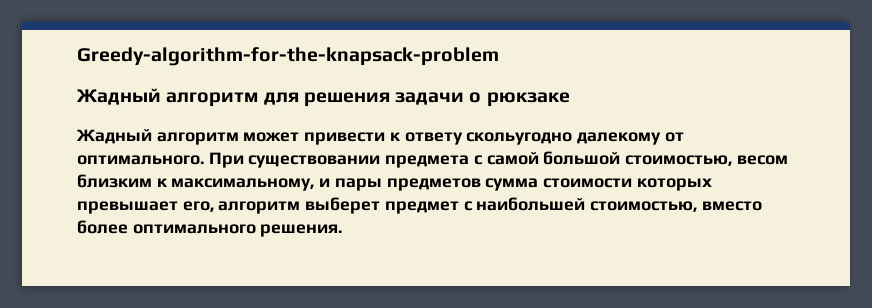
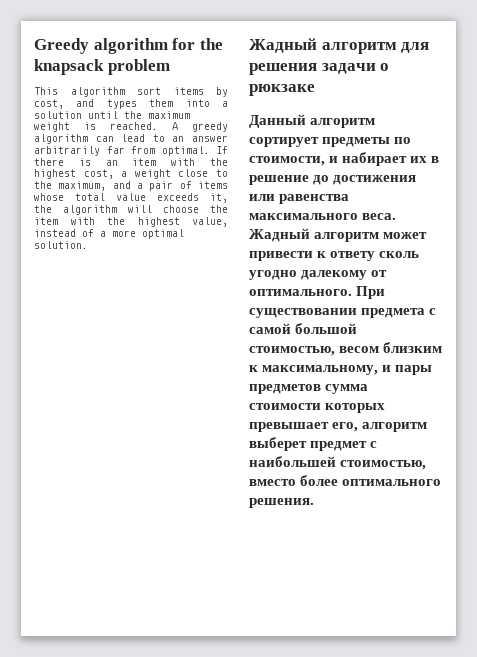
[77,47,499,66] Greedy-algorithm-for-the-knapsack-problem -> [34,38,223,54] [34,59,170,75] [34,87,228,97] [34,99,228,109] [34,111,190,119] [34,122,228,132] [34,134,228,144] [34,146,228,156] [34,158,228,166] [34,169,228,179] [34,181,228,191] [34,193,228,203] [34,205,228,215] [34,217,228,227] [34,229,184,239] [34,241,88,249] Greedy algorithm for the knapsack problem // This algorithm sort items by cost, and types them into a solution until the maximum weight is reached. A greedy algorithm can lead to an answer arbitrarily far from optimal. If there is an item with the highest cost, a weight close to the maximum, and a pair of items whose total value exceeds it, the algorithm will choose the item with the highest value, instead of a more optimal solution.
(570, 99) none -> [249,114,376,128] [249,137,412,147] [249,152,440,166] [249,175,417,185] [249,194,350,204] [249,213,397,220] Данный алгоритм сортирует предметы по стоимости, и набирает их в решение до достижения или равенства максимального веса.
[466,132,573,145] скольугодно -> [379,251,420,258] [249,270,297,280] сколь угодно

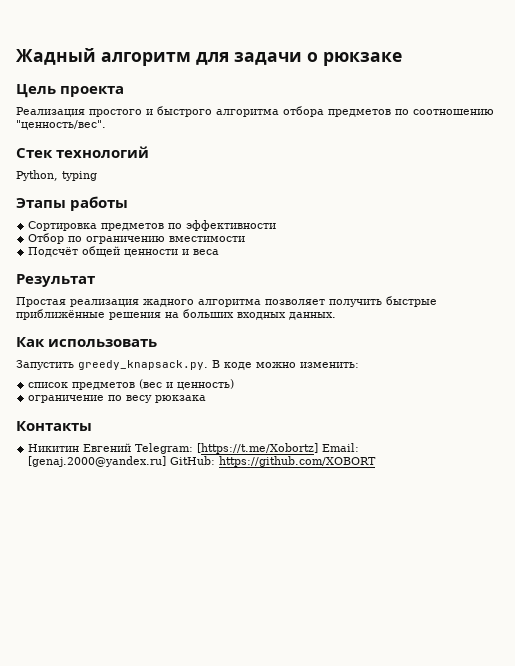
[34,38,223,54] [34,59,170,75] [34,87,228,97] [34,99,228,109] [34,111,190,119] [34,122,228,132] [34,134,228,144] [34,146,228,156] [34,158,228,166] [34,169,228,179] [34,181,228,191] [34,193,228,203] [34,205,228,215] [34,217,228,227] [34,229,184,239] [34,241,88,249] Greedy algorithm for the knapsack problem // This algorithm sort items by cost, and types them into a solution until the maximum weight is reached. A greedy algorithm can lead to an answer arbitrarily far from optimal. If there is an item with the highest cost, a weight close to the maximum, and a pair of items whose total value exceeds it, the algorithm will choose the item with the highest value, instead of a more optimal solution. // -> (16, 56) none
[249,63,317,75] решения -> (229, 58) none
[249,114,376,128] [249,137,412,147] [249,152,440,166] [249,175,417,185] [249,194,350,204] [249,213,397,220] [249,228,428,242] [249,251,420,261] [249,270,388,280] [249,286,386,299] [249,308,437,318] [249,323,358,334] [249,342,443,356] [249,365,433,375] [249,384,369,394] [249,403,386,413] [249,422,428,432] [249,437,378,451] [249,456,427,470] [249,475,442,486] [249,498,314,508] Данный алгоритм сортирует предметы по стоимости, и набирает их в решение до достижения или равенства максимального веса. Жадный алгоритм может привести к ответу сколь угодно далекому от оптимального. При существовании предмета с самой большой стоимостью, весом близким к максимальному, и пары предметов сумма стоимости которых превышает его, алгоритм выберет предмет с наибольшей стоимостью, вместо более оптимального решения. -> [16,84,125,98] [16,106,494,117] [16,120,106,130] [16,146,150,158] [16,170,97,181] [16,196,129,211] [28,220,277,231] [28,233,246,244] [28,246,220,257] [16,274,95,287] [16,296,437,307] [16,309,336,320] [16,337,158,347] [16,360,359,370] [28,379,235,390] [28,395,207,403] [16,421,92,431] [28,443,360,454] [28,456,377,467] Цель проекта // Реализация простого и быстрого алгоритма отбора предметов по соотношению "ценность/вес". // Стек технологий // Python, typing // Этапы работы // Сортировка предметов по эффективности // Отбор по ограничению вместимости // Подсчёт общей ценности и веса // Результат // Простая реализация жадного алгоритма позволяет получить быстрые приближённые решения на больших входных данных. // Как использовать // Запустить greedy_knapsack.py. В коде можно изменить: // список предметов (вес и ценность) // ограничение по весу рюкзака // Контакты // Никитин Евгений Telegram: [https://t.me/Xobortz] Email: [genaj.2000@yandex.ru] GitHub: https://github.com/XOBORT

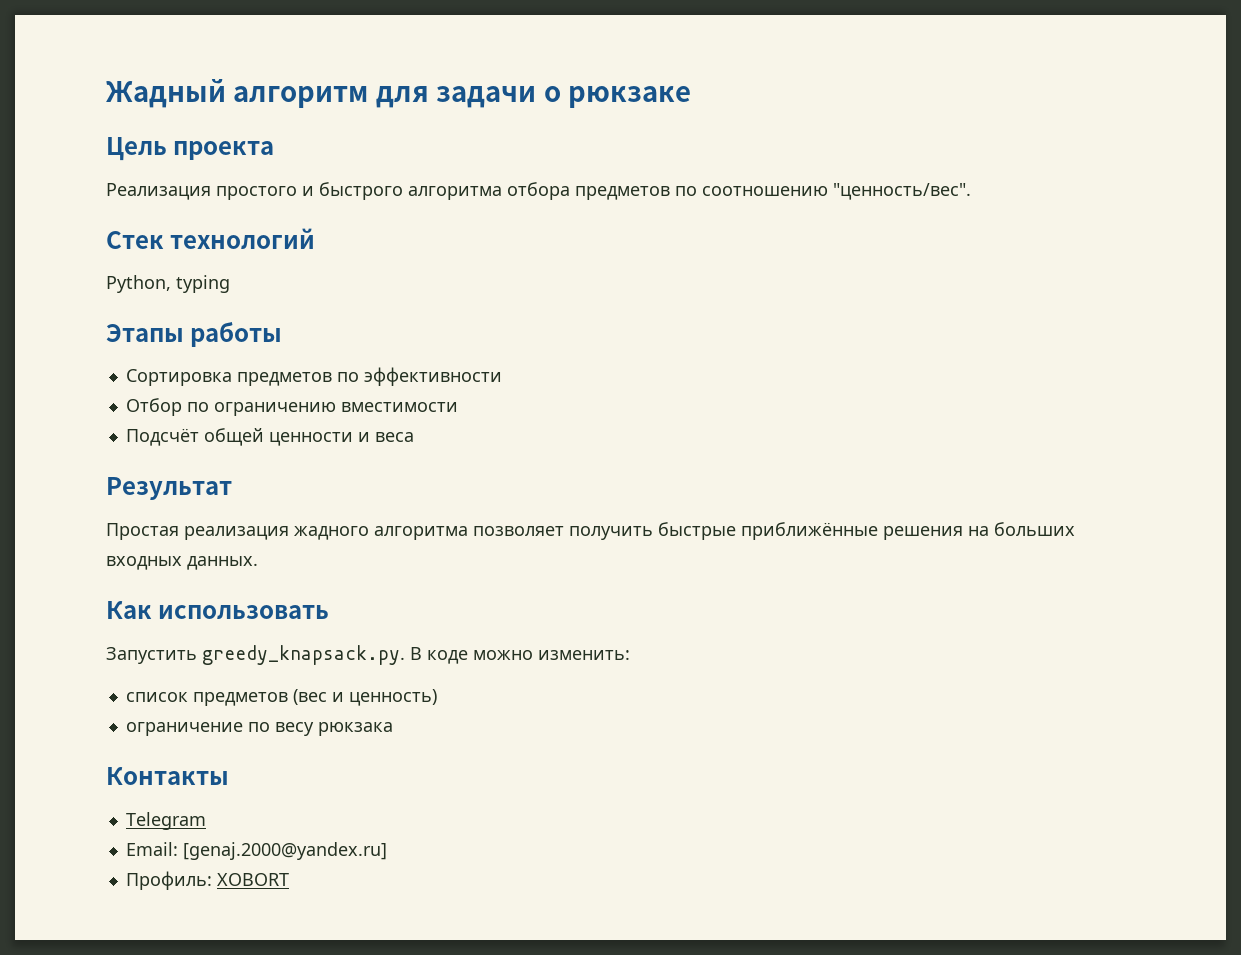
[28,443,319,454] Никитин Евгений Telegram: [https://t.me/Xobortz] -> [125,812,206,830] Telegram //
[170,456,377,467] GitHub: https://github.com/XOBORT -> [125,871,289,890] // Профиль: XOBORT

